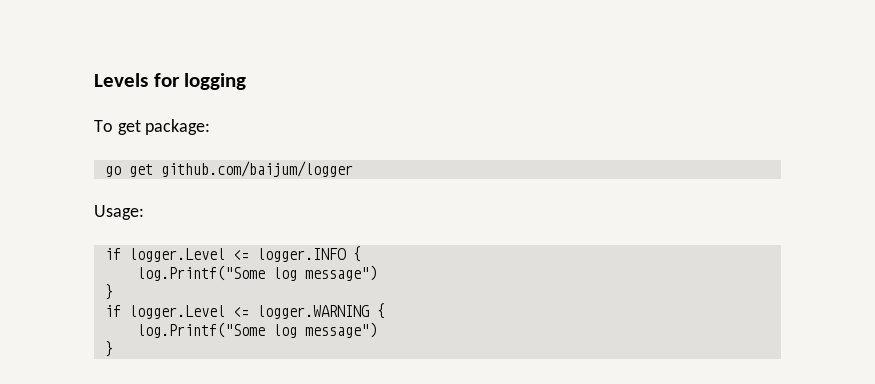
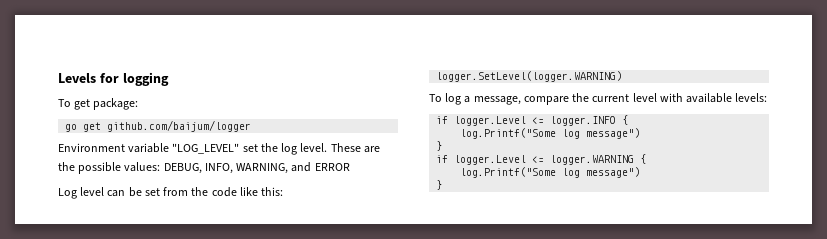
[94,205,144,220] Usage: -> [58,143,380,155] [58,162,350,174] [58,187,284,199] [436,71,623,82] [429,93,768,105] Environment variable "LOG_LEVEL" set the log level. These are the possible values: DEBUG, INFO, WARNING, and ERROR // Log level can be set from the code like this: // logger.SetLevel(logger.WARNING) // To log a message, compare the current level with available levels:

